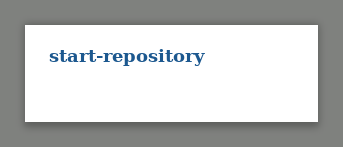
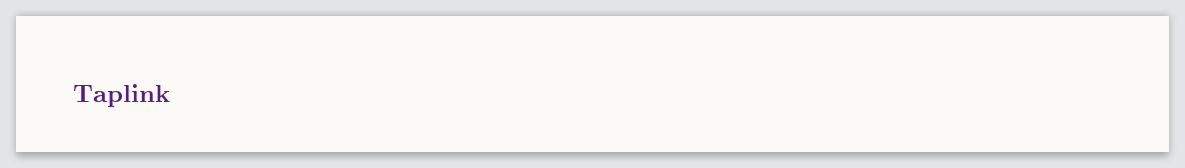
[49,49,205,66] start-repository -> [73,84,170,107] Taplink

